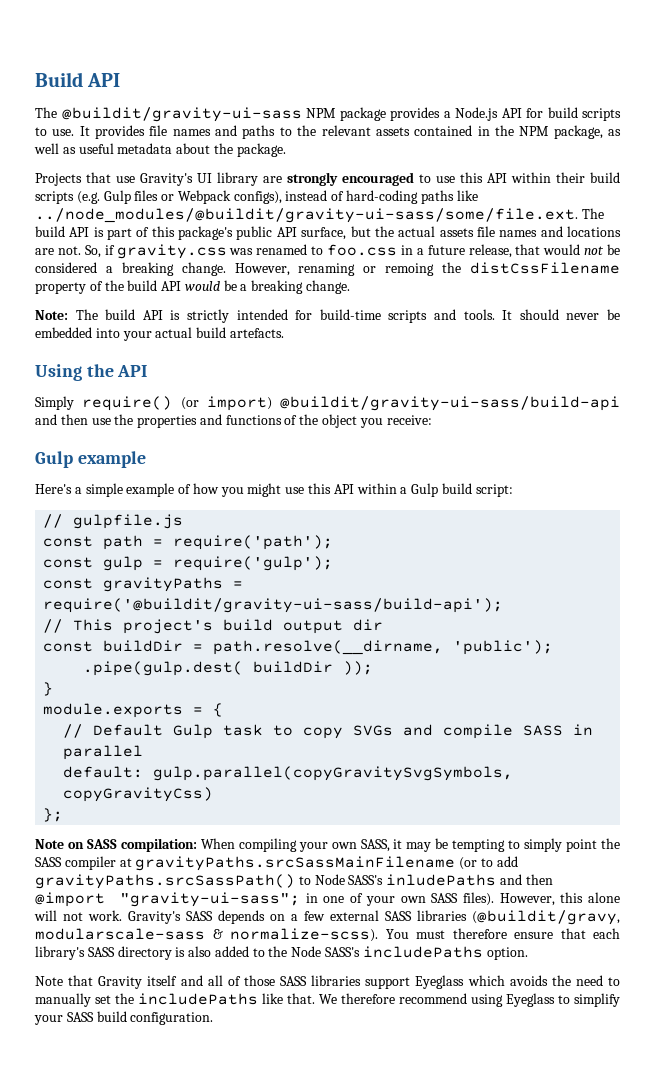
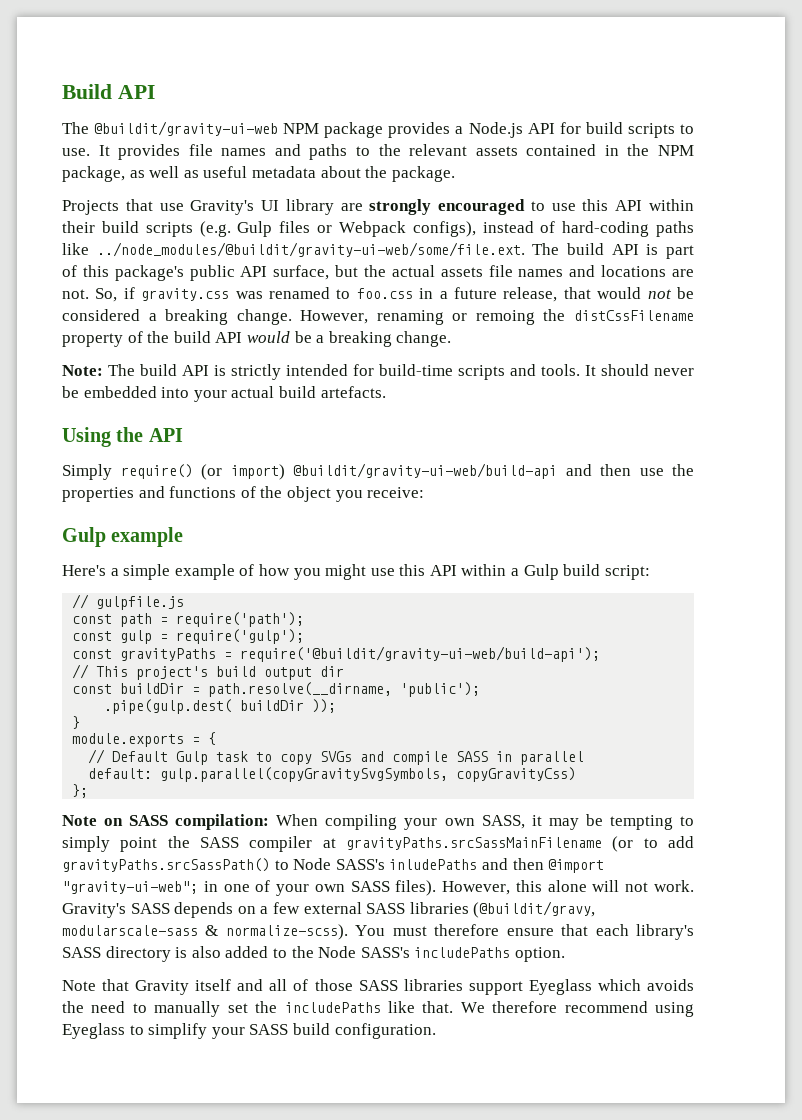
[61,107,302,122] @buildit/gravity-ui-sass -> [94,121,279,136] @buildit/gravity-ui-web
[35,208,578,223] ../node_modules/@buildit/gravity-ui-sass/some/file.ext. -> [96,242,525,257] ../node_modules/@buildit/gravity-ui-web/some/file.ext.
[280,396,620,411] @buildit/gravity-ui-sass/build-api -> [293,463,557,479] @buildit/gravity-ui-web/build-api
[43,598,504,613] require('@buildit/gravity-ui-sass/build-api'); -> [240,646,601,662] require('@buildit/gravity-ui-web/build-api');
[120,892,301,907] "gravity-ui-sass"; -> [62,881,198,894] "gravity-ui-web";

